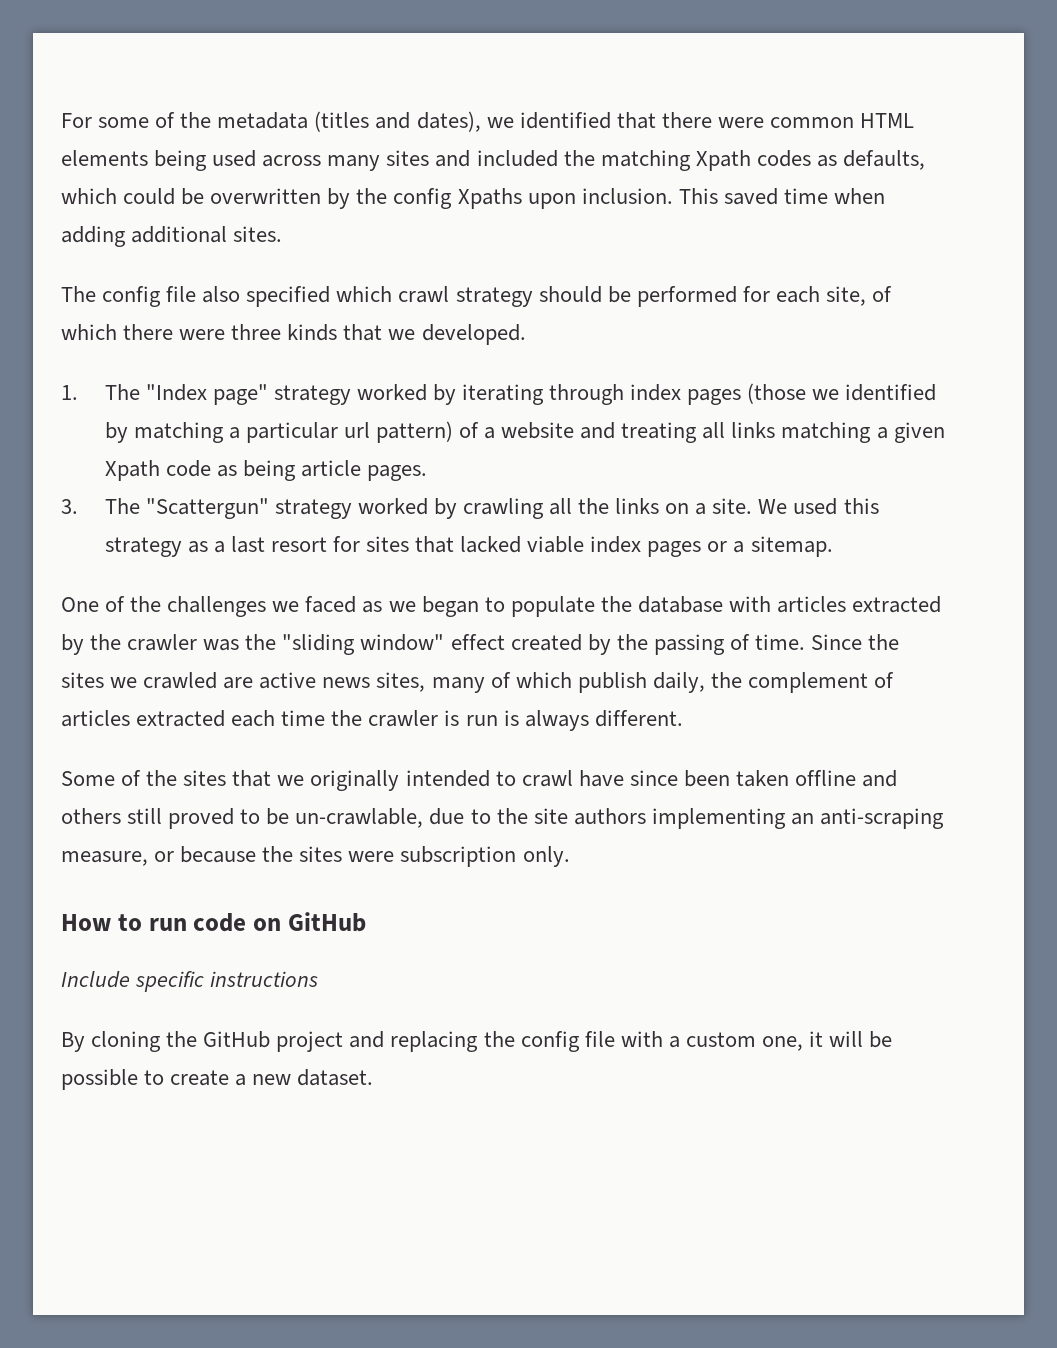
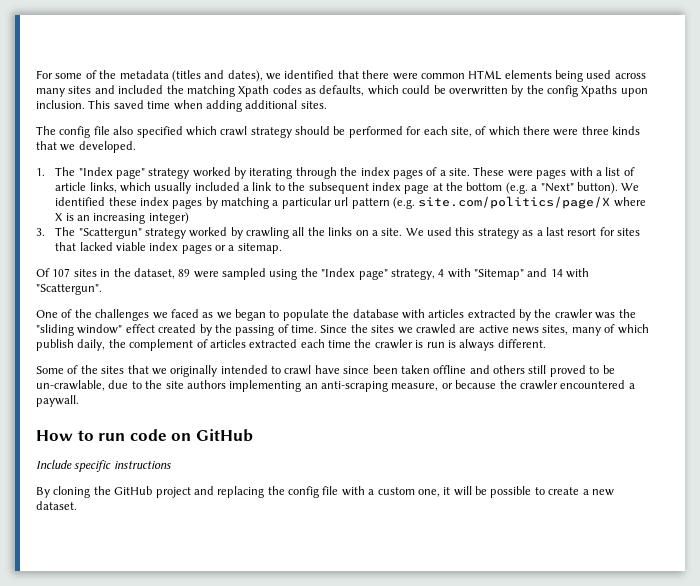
[630,383,937,405] index pages (those we identified -> [340,167,635,179] [55,182,640,194] [55,197,203,209] the index pages of a site. These were pages with a list of article links, which usually included a link to the subsequent index page at the bottom (e.g. a "Next" button). We identified these index pages
[375,421,945,443] [104,460,427,481] pattern) of a website and treating all links matching a given Xpath code as being article pages. -> [351,196,646,209] [55,212,189,224] pattern (e.g. site.com/politics/page/X where X is an increasing integer)
(833, 546) none -> [36,268,590,280] [36,284,102,295] // Of 107 sites in the dataset, 89 were sampled using the "Index page" strategy, 4 with "Sitemap" and 14 with "Scattergun".
[299,846,570,867] sites were subscription only. -> [519,380,635,390] [36,395,79,407] crawler encountered a paywall.

